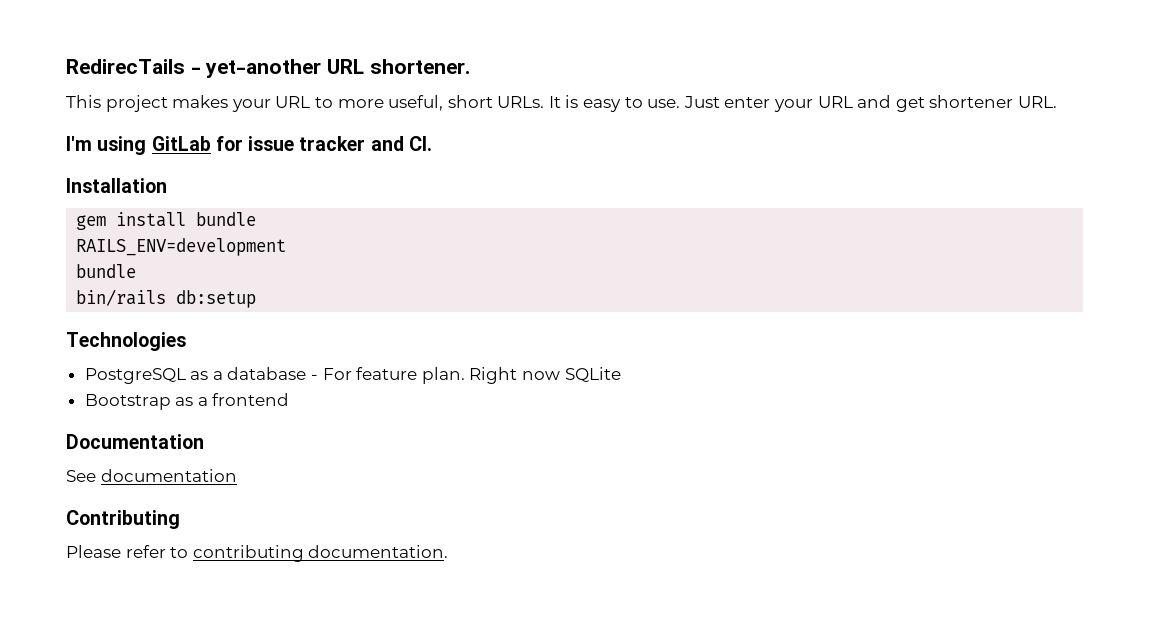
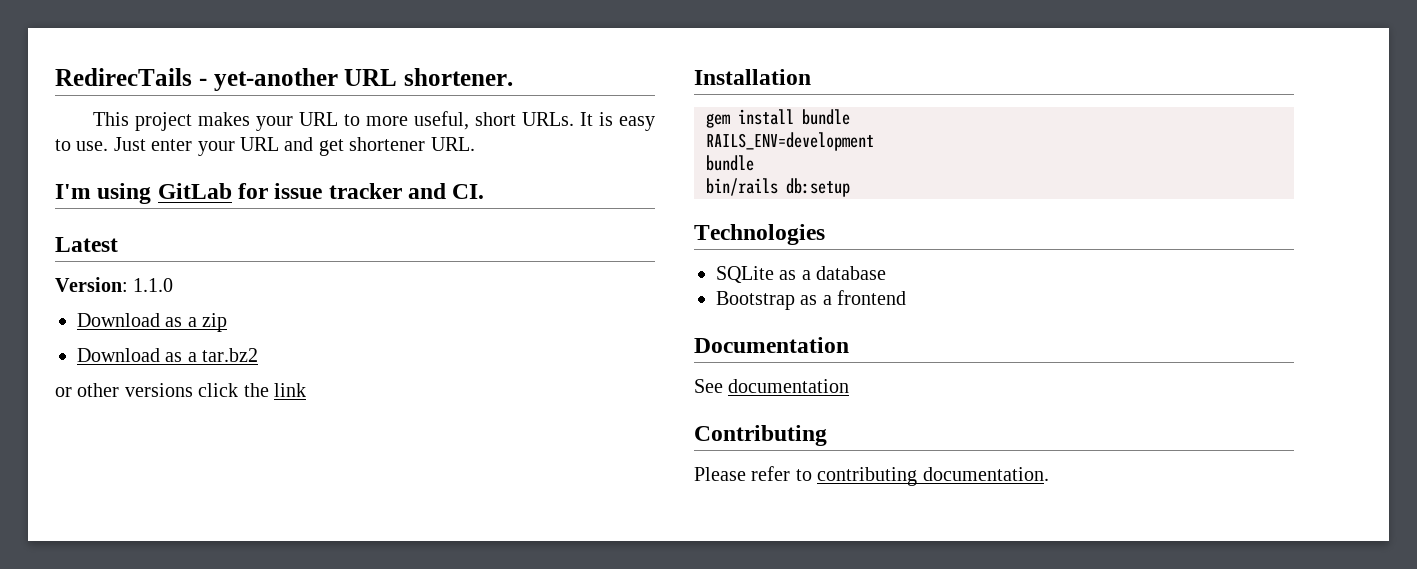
(432, 143) none -> [55,237,118,252] [55,277,174,292] [77,313,228,332] [77,348,259,362] [55,383,306,397] // Latest // Version: 1.1.0 // Download as a zip // Download as a tar.bz2 // or other versions click the link
[84,368,186,384] PostgreSQL -> [716,266,774,283] SQLite
[311,367,621,384] - For feature plan. Right now SQLite -> (887, 273) none

